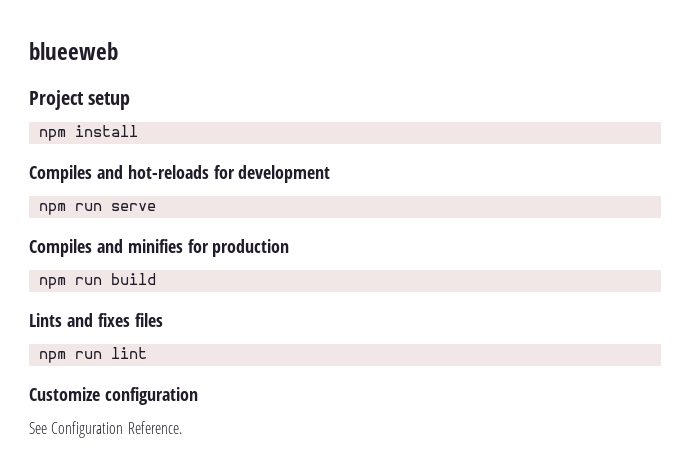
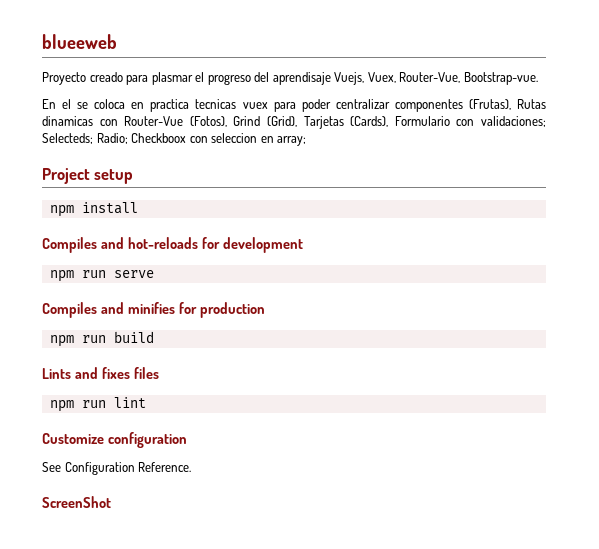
(118, 51) none -> [42,72,538,85] [42,99,546,112] [42,116,546,129] [42,133,307,146] // Proyecto creado para plasmar el progreso del aprendisaje Vuejs, Vuex, Router-Vue, Bootstrap-vue. // En el se coloca en practica tecnicas vuex para poder centralizar componentes (Frutas), Rutas dinamicas con Router-Vue (Fotos), Grind (Grid), Tarjetas (Cards), Formulario con validaciones; Selecteds; Radio; Checkboox con seleccion en array;
(182, 427) none -> [42,496,111,508] // ScreenShot

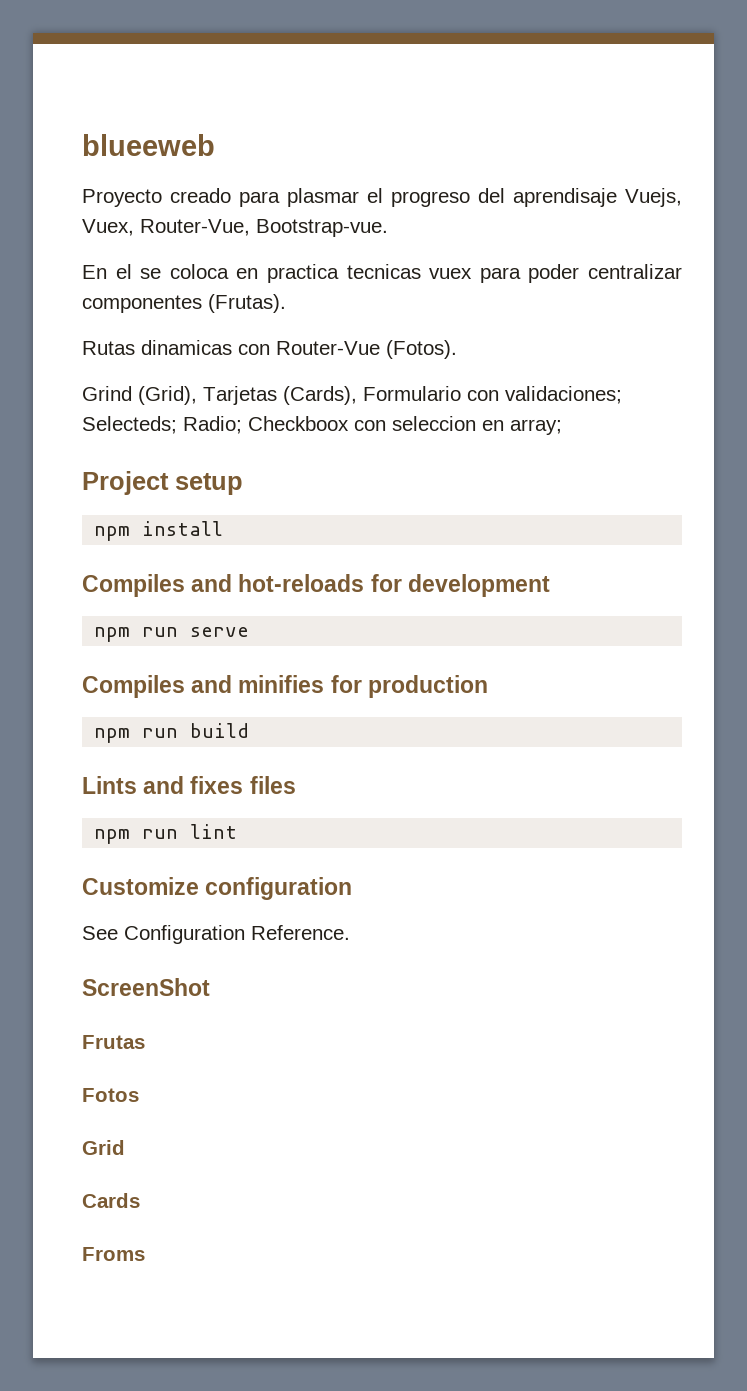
[468,99,511,110] (Frutas), -> [208,294,286,313] (Frutas). //
[189,116,227,127] (Fotos), -> [386,340,457,359] (Fotos). //
(111, 502) none -> [82,1035,145,1049] [82,1088,139,1102] [82,1140,125,1155] [82,1193,140,1208] [82,1247,145,1261] // Frutas // Fotos // Grid // Cards // Froms

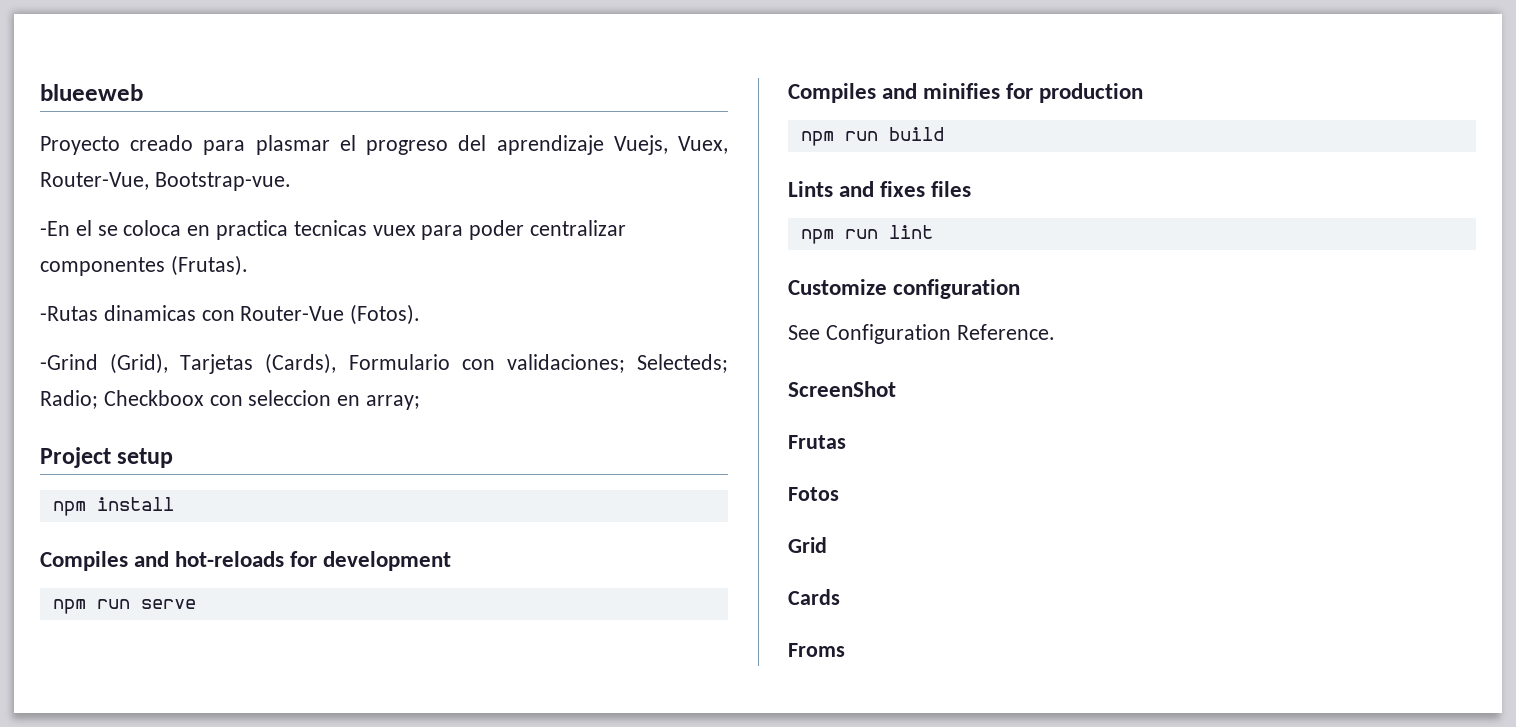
[513,188,617,207] aprendisaje -> [496,135,604,155] aprendizaje
[82,265,107,279] En -> [40,221,70,236] -En
[82,341,135,355] Rutas -> [40,306,98,321] -Rutas
[82,386,132,401] Grind -> [40,354,98,370] -Grind

